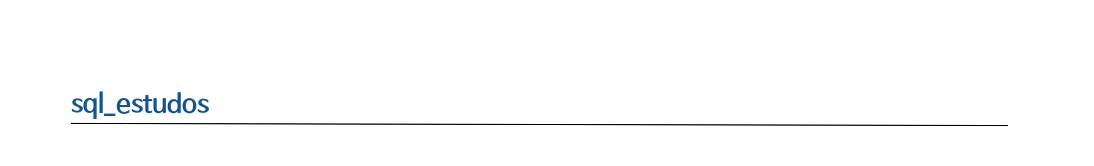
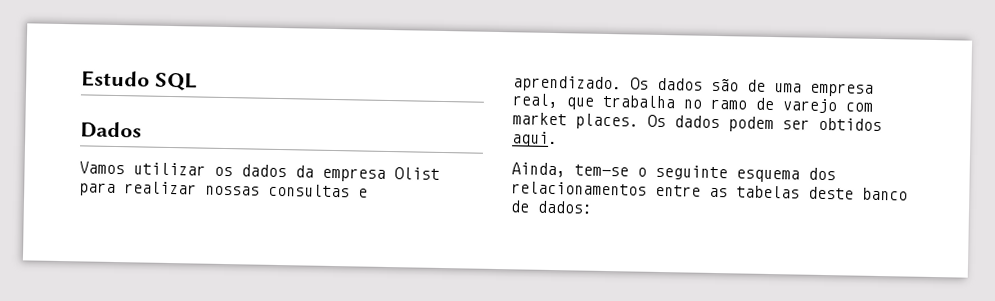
[70,90,209,120] sql_estudos -> [81,70,198,91] [80,121,142,139] [79,161,440,182] [79,181,368,198] [513,75,874,97] [512,93,873,114] [512,112,882,133] [512,131,558,148] [511,162,836,183] [511,181,908,201] [510,200,593,214] Estudo SQL // Dados // Vamos utilizar os dados da empresa Olist para realizar nossas consultas e aprendizado. Os dados são de uma empresa real, que trabalha no ramo de varejo com market places. Os dados podem ser obtidos aqui. // Ainda, tem-se o seguinte esquema dos relacionamentos entre as tabelas deste banco de dados:

